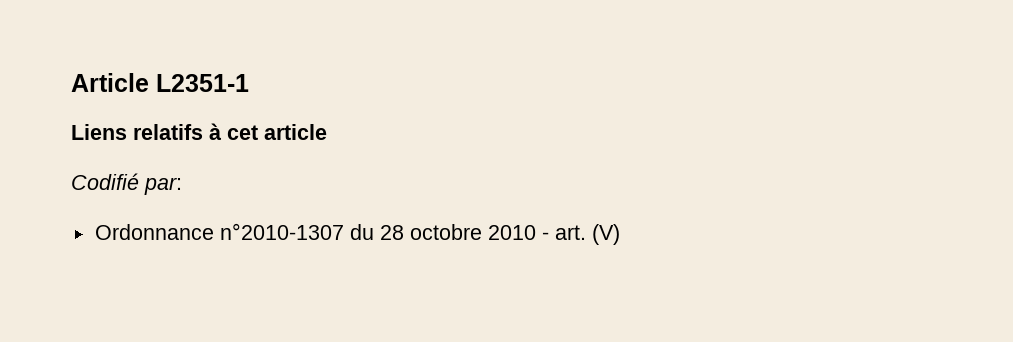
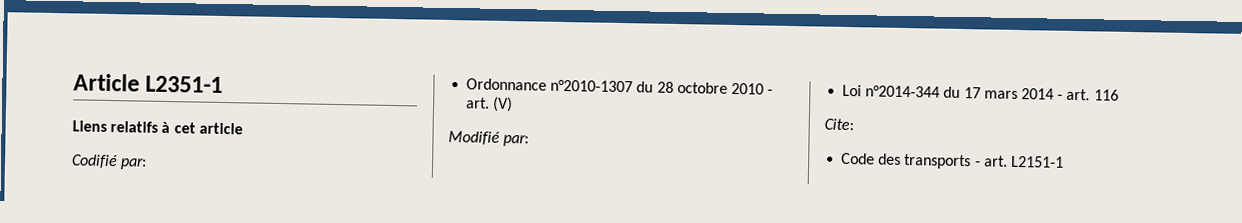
(620, 234) none -> [448,130,530,147] [842,84,1119,101] [824,118,854,131] [841,152,1064,170] // Modifié par: // Loi n°2014-344 du 17 mars 2014 - art. 116 // Cite: // Code des transports - art. L2151-1

